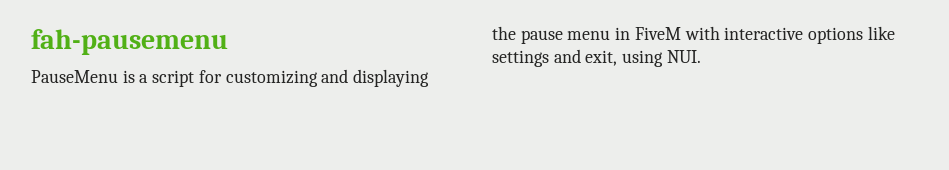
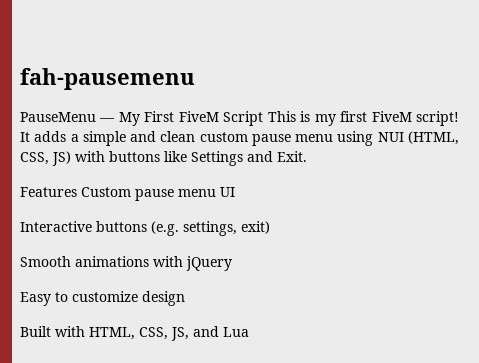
[122,69,430,87] [492,26,895,44] [492,49,701,67] is a script for customizing and displaying the pause menu in FiveM with interactive options like settings and exit, using NUI. -> [99,111,459,126] [20,131,459,146] [20,151,307,166] [20,187,235,201] [20,221,270,236] [20,256,232,271] [20,291,185,306] [20,326,249,341] — My First FiveM Script This is my first FiveM script! It adds a simple and clean custom pause menu using NUI (HTML, CSS, JS) with buttons like Settings and Exit. // Features Custom pause menu UI // Interactive buttons (e.g. settings, exit) // Smooth animations with jQuery // Easy to customize design // Built with HTML, CSS, JS, and Lua

